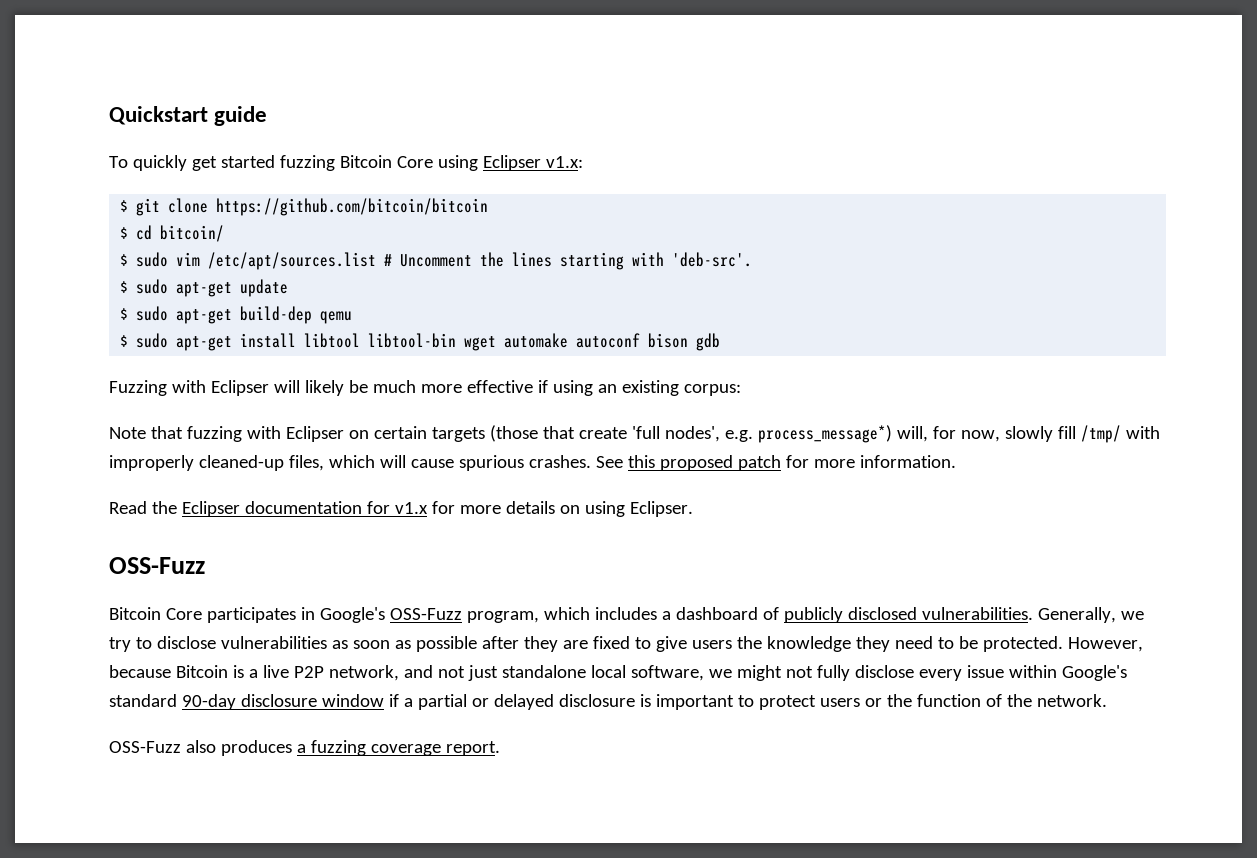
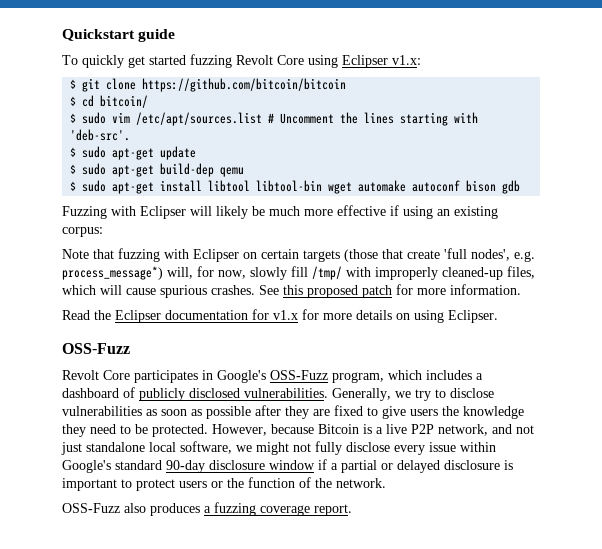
[339,155,392,168] Bitcoin -> [236,55,273,65] Revolt
[109,607,161,620] Bitcoin -> [62,370,99,380] Revolt

